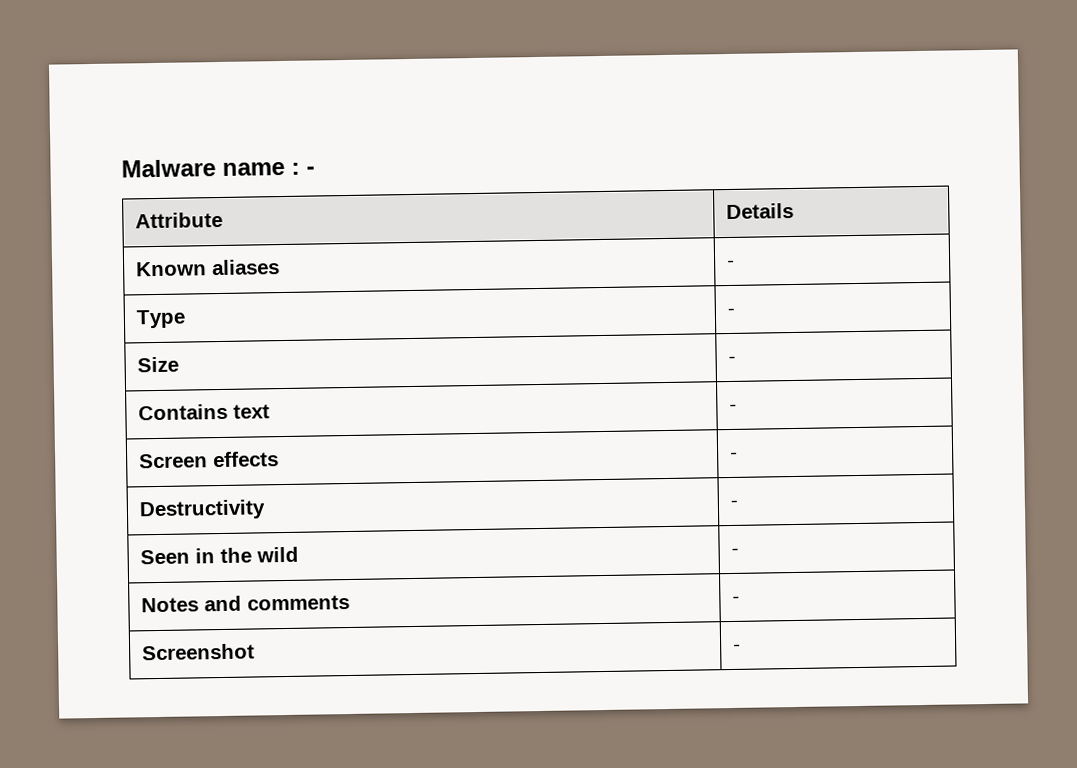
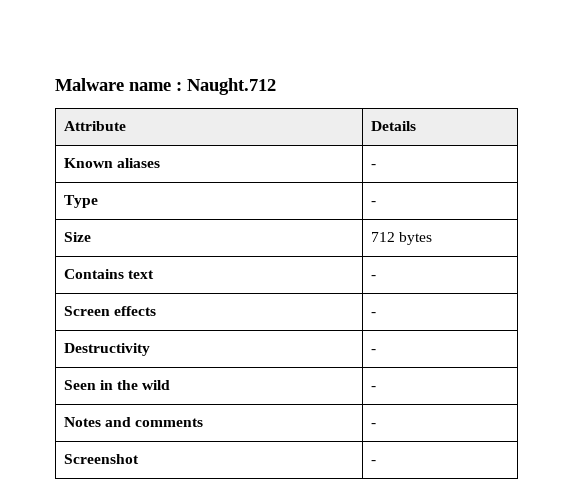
[306,166,315,175] - -> [187,78,276,95] Naught.712
[728,355,737,364] - -> [370,232,432,245] 712 bytes

